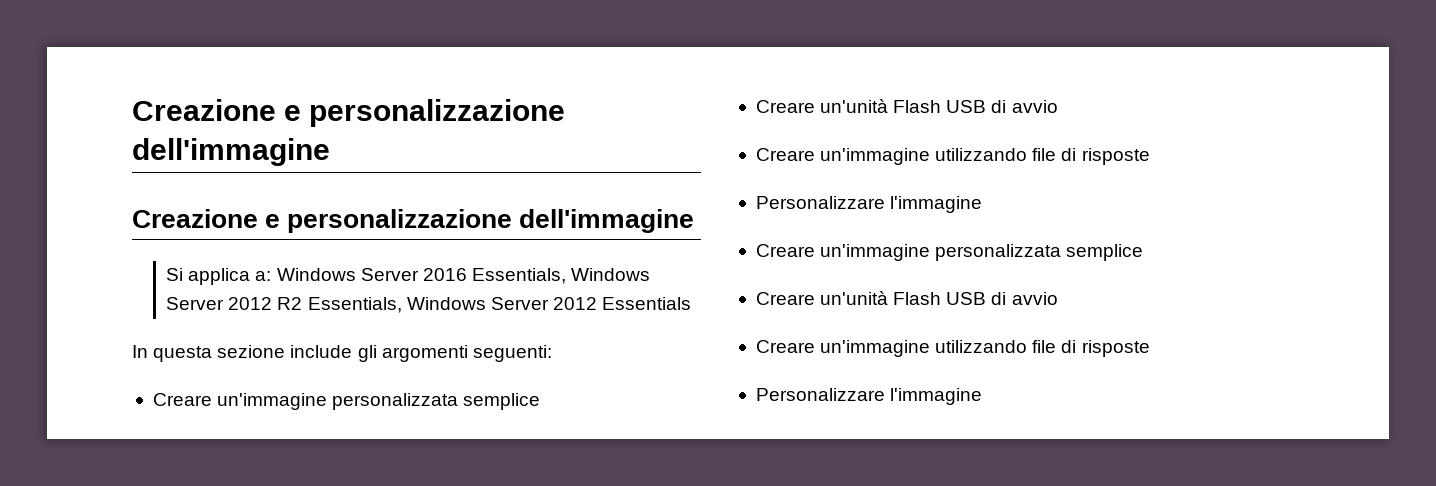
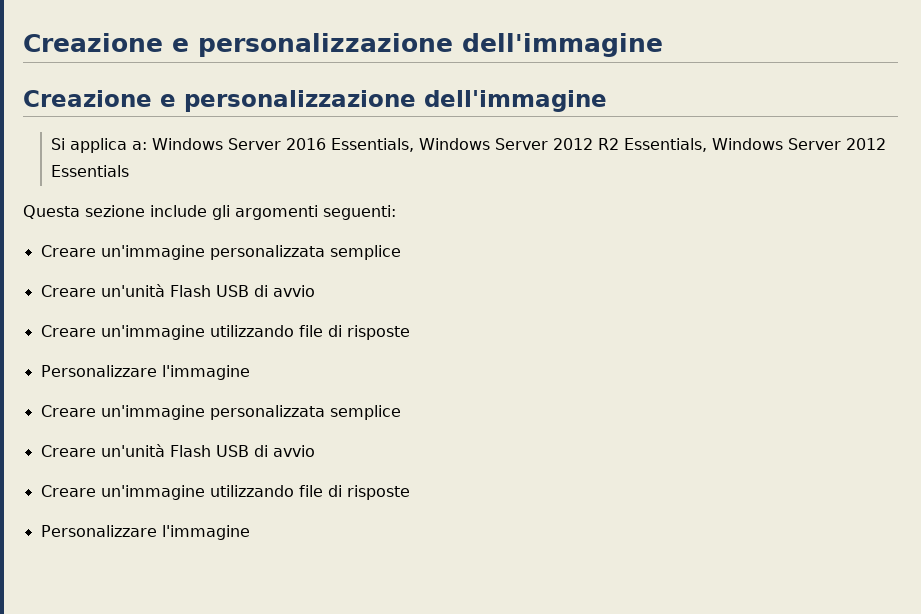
[132,345,213,362] In questa -> [23,205,80,219] Questa

